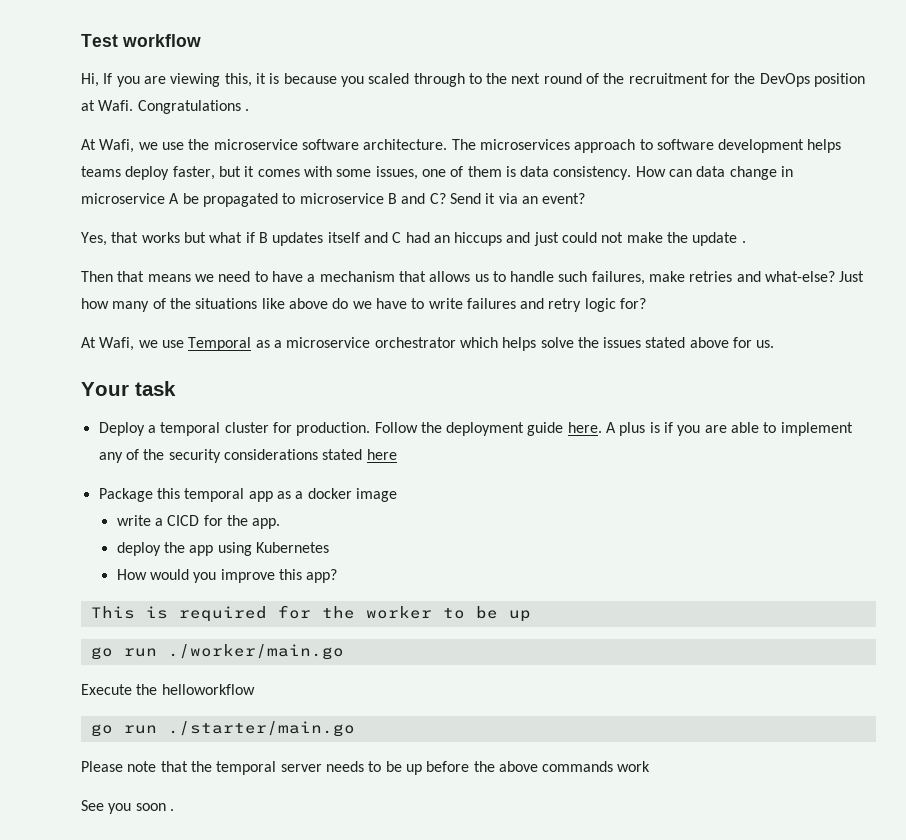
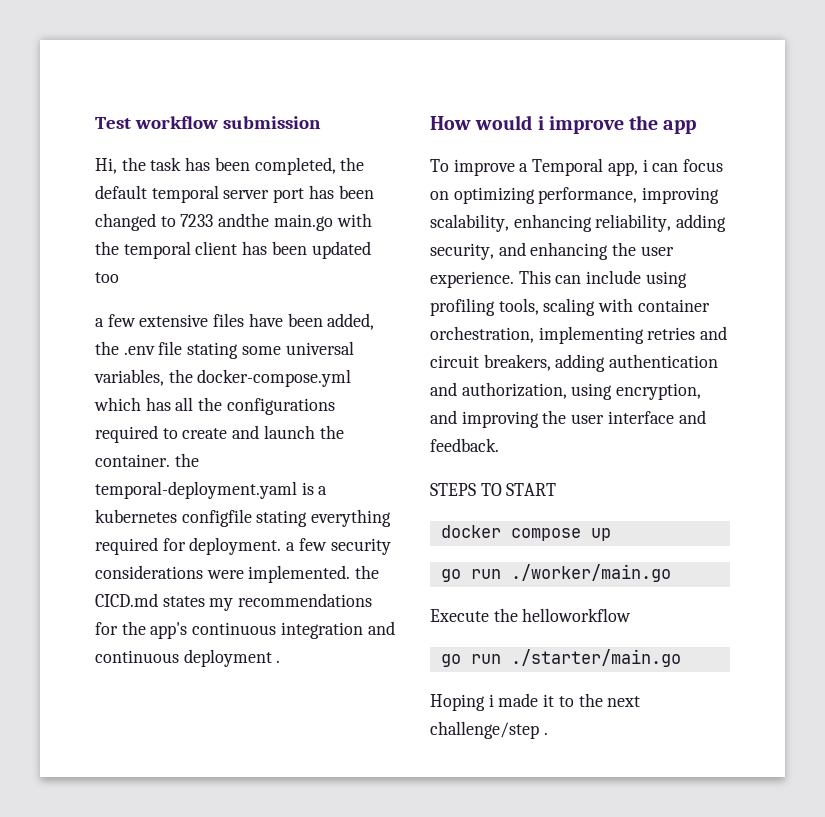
(201, 40) none -> [222,116,321,129] submission
[103,73,866,87] [81,100,249,114] [81,139,842,153] [81,166,794,180] [81,193,586,207] [81,232,746,246] [81,271,865,285] [81,298,647,312] [81,337,775,351] [81,381,176,396] [98,422,853,436] [98,449,397,463] [98,488,397,502] [116,515,281,529] [116,542,329,556] [116,569,338,583] [90,605,498,622] If you are viewing this, it is because you scaled through to the next round of the recruitment for the DevOps position at Wafi. Congratulations . // At Wafi, we use the microservice software architecture. The microservices approach to software development helps teams deploy faster, but it comes with some issues, one of them is data consistency. How can data change in microservice A be propagated to microservice B and C? Send it via an event? // Yes, that works but what if B updates itself and C had an hiccups and just could not make the update . // Then that means we need to have a mechanism that allows us to handle such failures, make retries and what-else? Just how many of the situations like above do we have to write failures and retry logic for? // At Wafi, we use Temporal as a microservice orchestrator which helps solve the issues stated above for us. // Your task // Deploy a temporal cluster for production. Follow the deployment guide here. A plus is if you are able to implement any of the security considerations stated here // Package this temporal app as a docker image // write a CICD for the app. // deploy the app using Kubernetes // How would you improve this app? // This is required for the worker to be -> [121,157,365,175] [95,185,374,203] [95,213,372,231] [95,241,371,259] [95,272,119,283] [95,313,375,330] [95,341,354,359] [94,369,352,387] [94,397,335,415] [95,425,344,443] [95,453,199,467] [95,481,328,499] [95,509,392,527] [95,537,391,555] [95,565,380,583] [95,593,373,611] [95,621,395,639] [95,649,281,667] [430,115,697,134] [430,158,724,176] [430,187,720,204] [430,214,727,232] [430,242,674,260] [430,270,687,288] [430,298,710,316] [430,326,728,344] [430,354,719,372] [430,382,702,400] [430,410,706,428] [430,438,499,452] [430,483,557,496] [440,525,581,541] the task has been completed, the default temporal server port has been changed to 7233 andthe main.go with the temporal client has been updated too // a few extensive files have been added, the .env file stating some universal variables, the docker-compose.yml which has all the configurations required to create and launch the container. the temporal-deployment.yaml is a kubernetes configfile stating everything required for deployment. a few security considerations were implemented. the CICD.md states my recommendations for the app's continuous integration and continuous deployment . // How would i improve the app // To improve a Temporal app, i can focus on optimizing performance, improving scalability, enhancing reliability, adding security, and enhancing the user experience. This can include using profiling tools, scaling with container orchestration, implementing retries and circuit breakers, adding authentication and authorization, using encryption, and improving the user interface and feedback. // STEPS TO START // docker compose
[81,761,651,775] [81,800,166,814] Please note that the temporal server needs to be up before the above commands work // See you soon -> [430,693,641,711] [430,721,539,739] Hoping i made it to the next challenge/step

